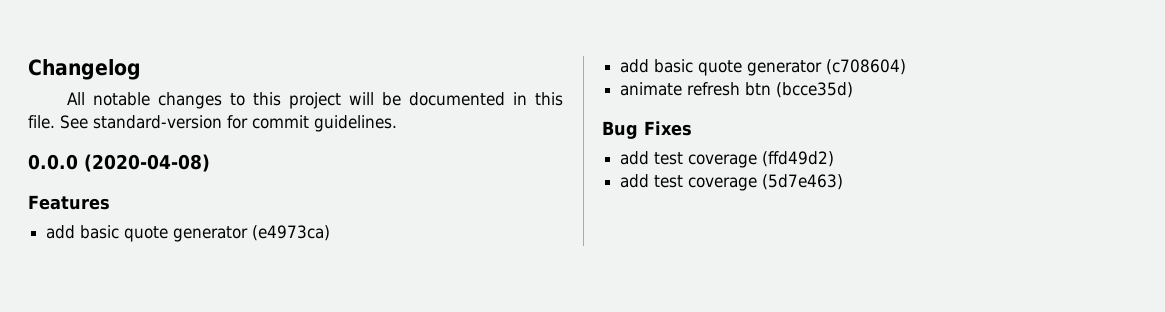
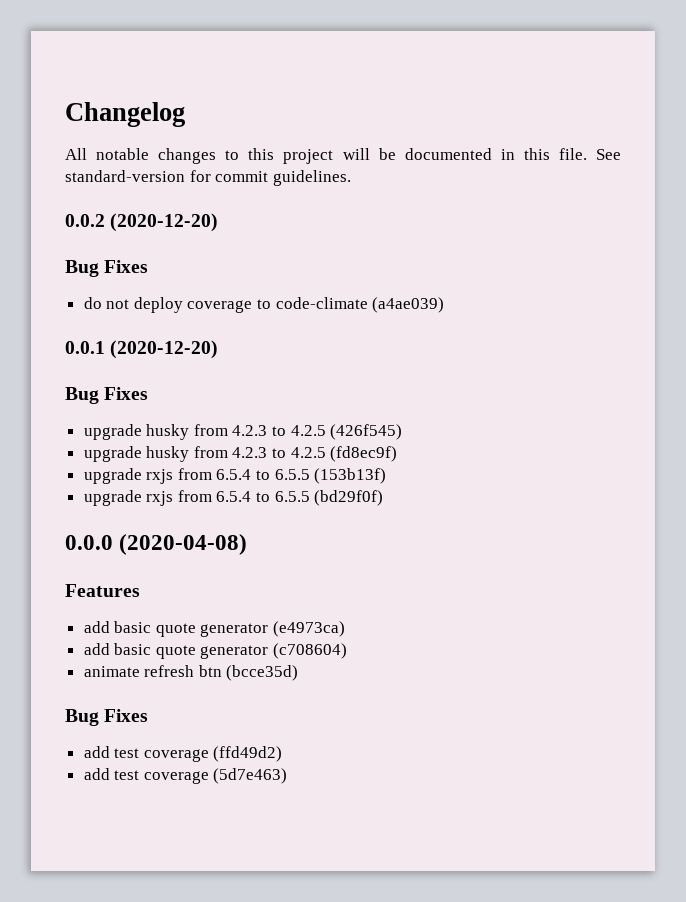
(397, 123) none -> [65,213,219,232] [65,260,149,277] [83,297,445,313] [65,340,219,359] [65,387,149,404] [83,424,403,440] [83,446,398,462] [83,468,387,484] [83,490,384,506] // 0.0.2 (2020-12-20) // Bug Fixes // do not deploy coverage to code-climate (a4ae039) // 0.0.1 (2020-12-20) // Bug Fixes // upgrade husky from 4.2.3 to 4.2.5 (426f545) // upgrade husky from 4.2.3 to 4.2.5 (fd8ec9f) // upgrade rxjs from 6.5.4 to 6.5.5 (153b13f) // upgrade rxjs from 6.5.4 to 6.5.5 (bd29f0f)

